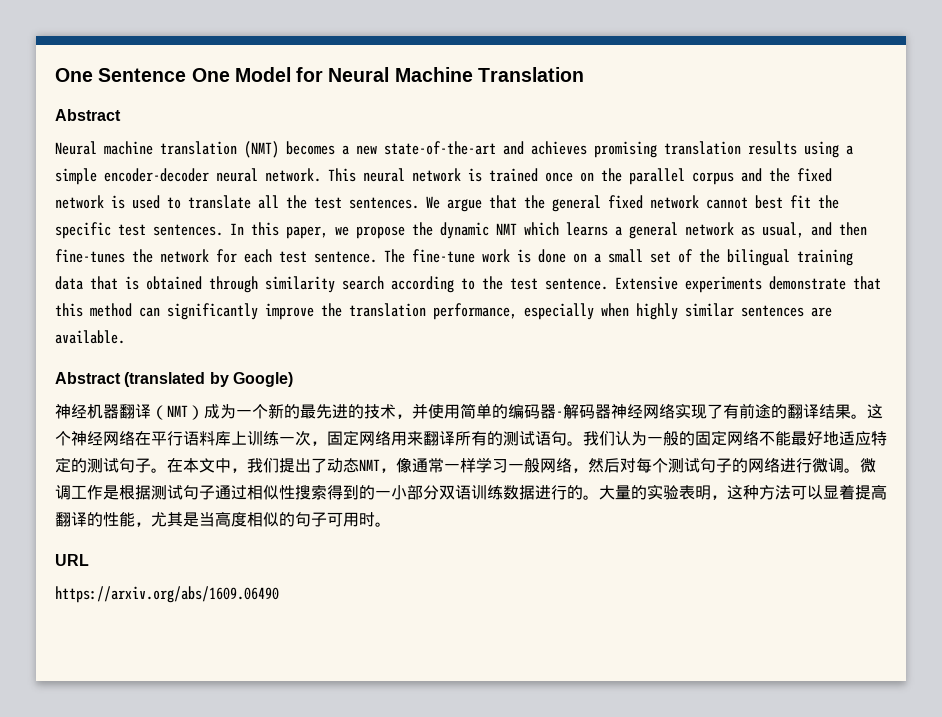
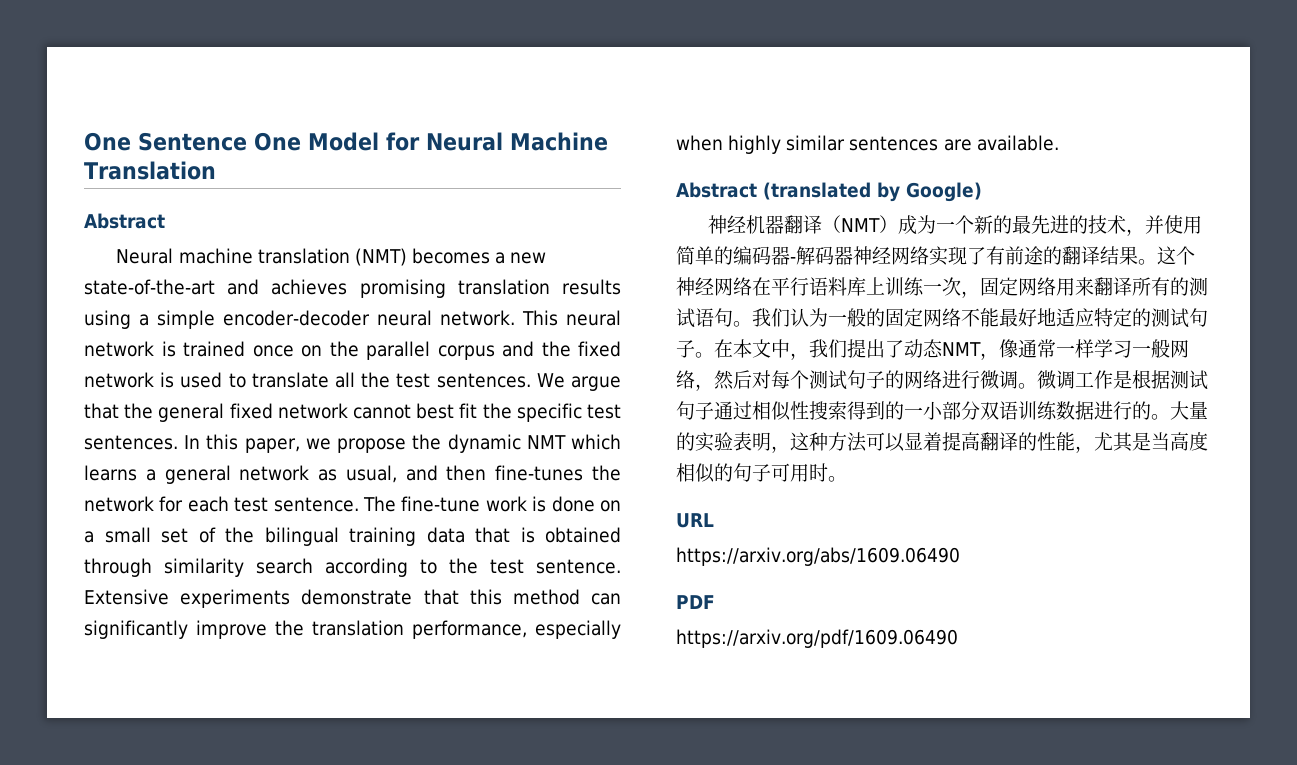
(279, 594) none -> [676,595,715,609] [676,629,958,648] // PDF // https://arxiv.org/pdf/1609.06490

